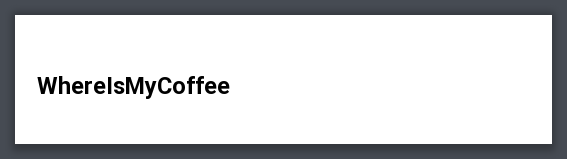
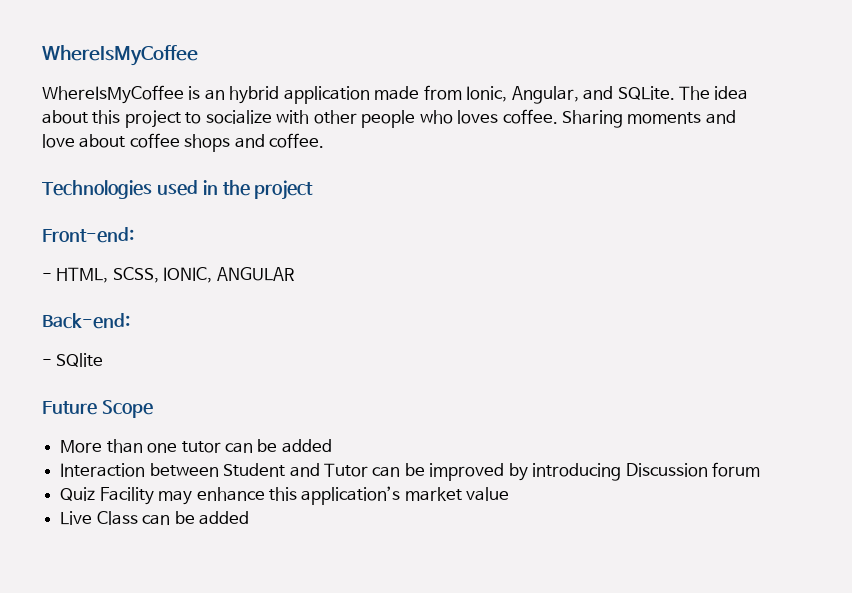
[37,76,230,99] WhereIsMyCoffee -> [42,45,198,66] [42,85,749,104] [42,109,736,128] [42,133,325,152] [42,180,314,200] [42,227,134,243] [42,267,295,283] [42,313,130,329] [42,353,104,367] [42,400,153,418] [60,439,332,453] [60,462,761,481] [60,486,510,505] [60,511,249,525] WhereIsMyCoffee // WhereIsMyCoffee is an hybrid application made from Ionic, Angular, and SQLite. The idea about this project to socialize with other people who loves coffee. Sharing moments and love about coffee shops and coffee. // Technologies used in the project // Front-end: // - HTML, SCSS, IONIC, ANGULAR // Back-end: // - SQlite // Future Scope // More than one tutor can be added // Interaction between Student and Tutor can be improved by introducing Discussion forum // Quiz Facility may enhance this application’s market value // Live Class can be added

